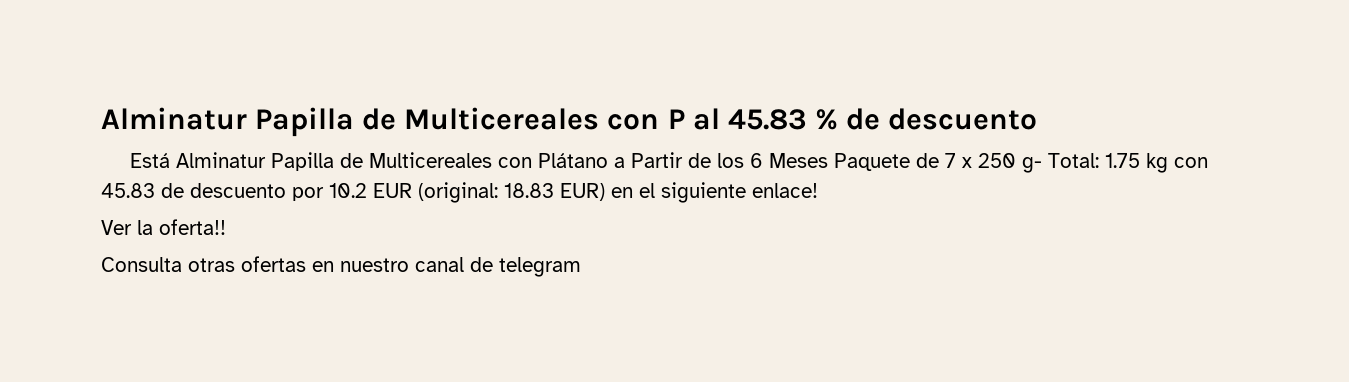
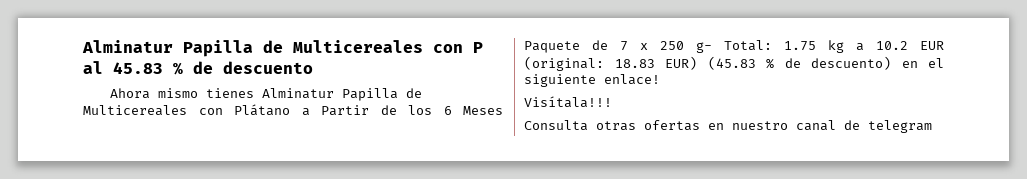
[130,153,171,168] Está -> [110,88,255,99] Ahora mismo tienes
[1174,157,1209,168] [101,183,324,201] con 45.83 de descuento por -> [856,43,864,51] a
(605, 192) none -> [707,56,891,70] (45.83 % de descuento)
[101,219,226,235] Ver la oferta!! -> [524,96,612,108] Visítala!!!

